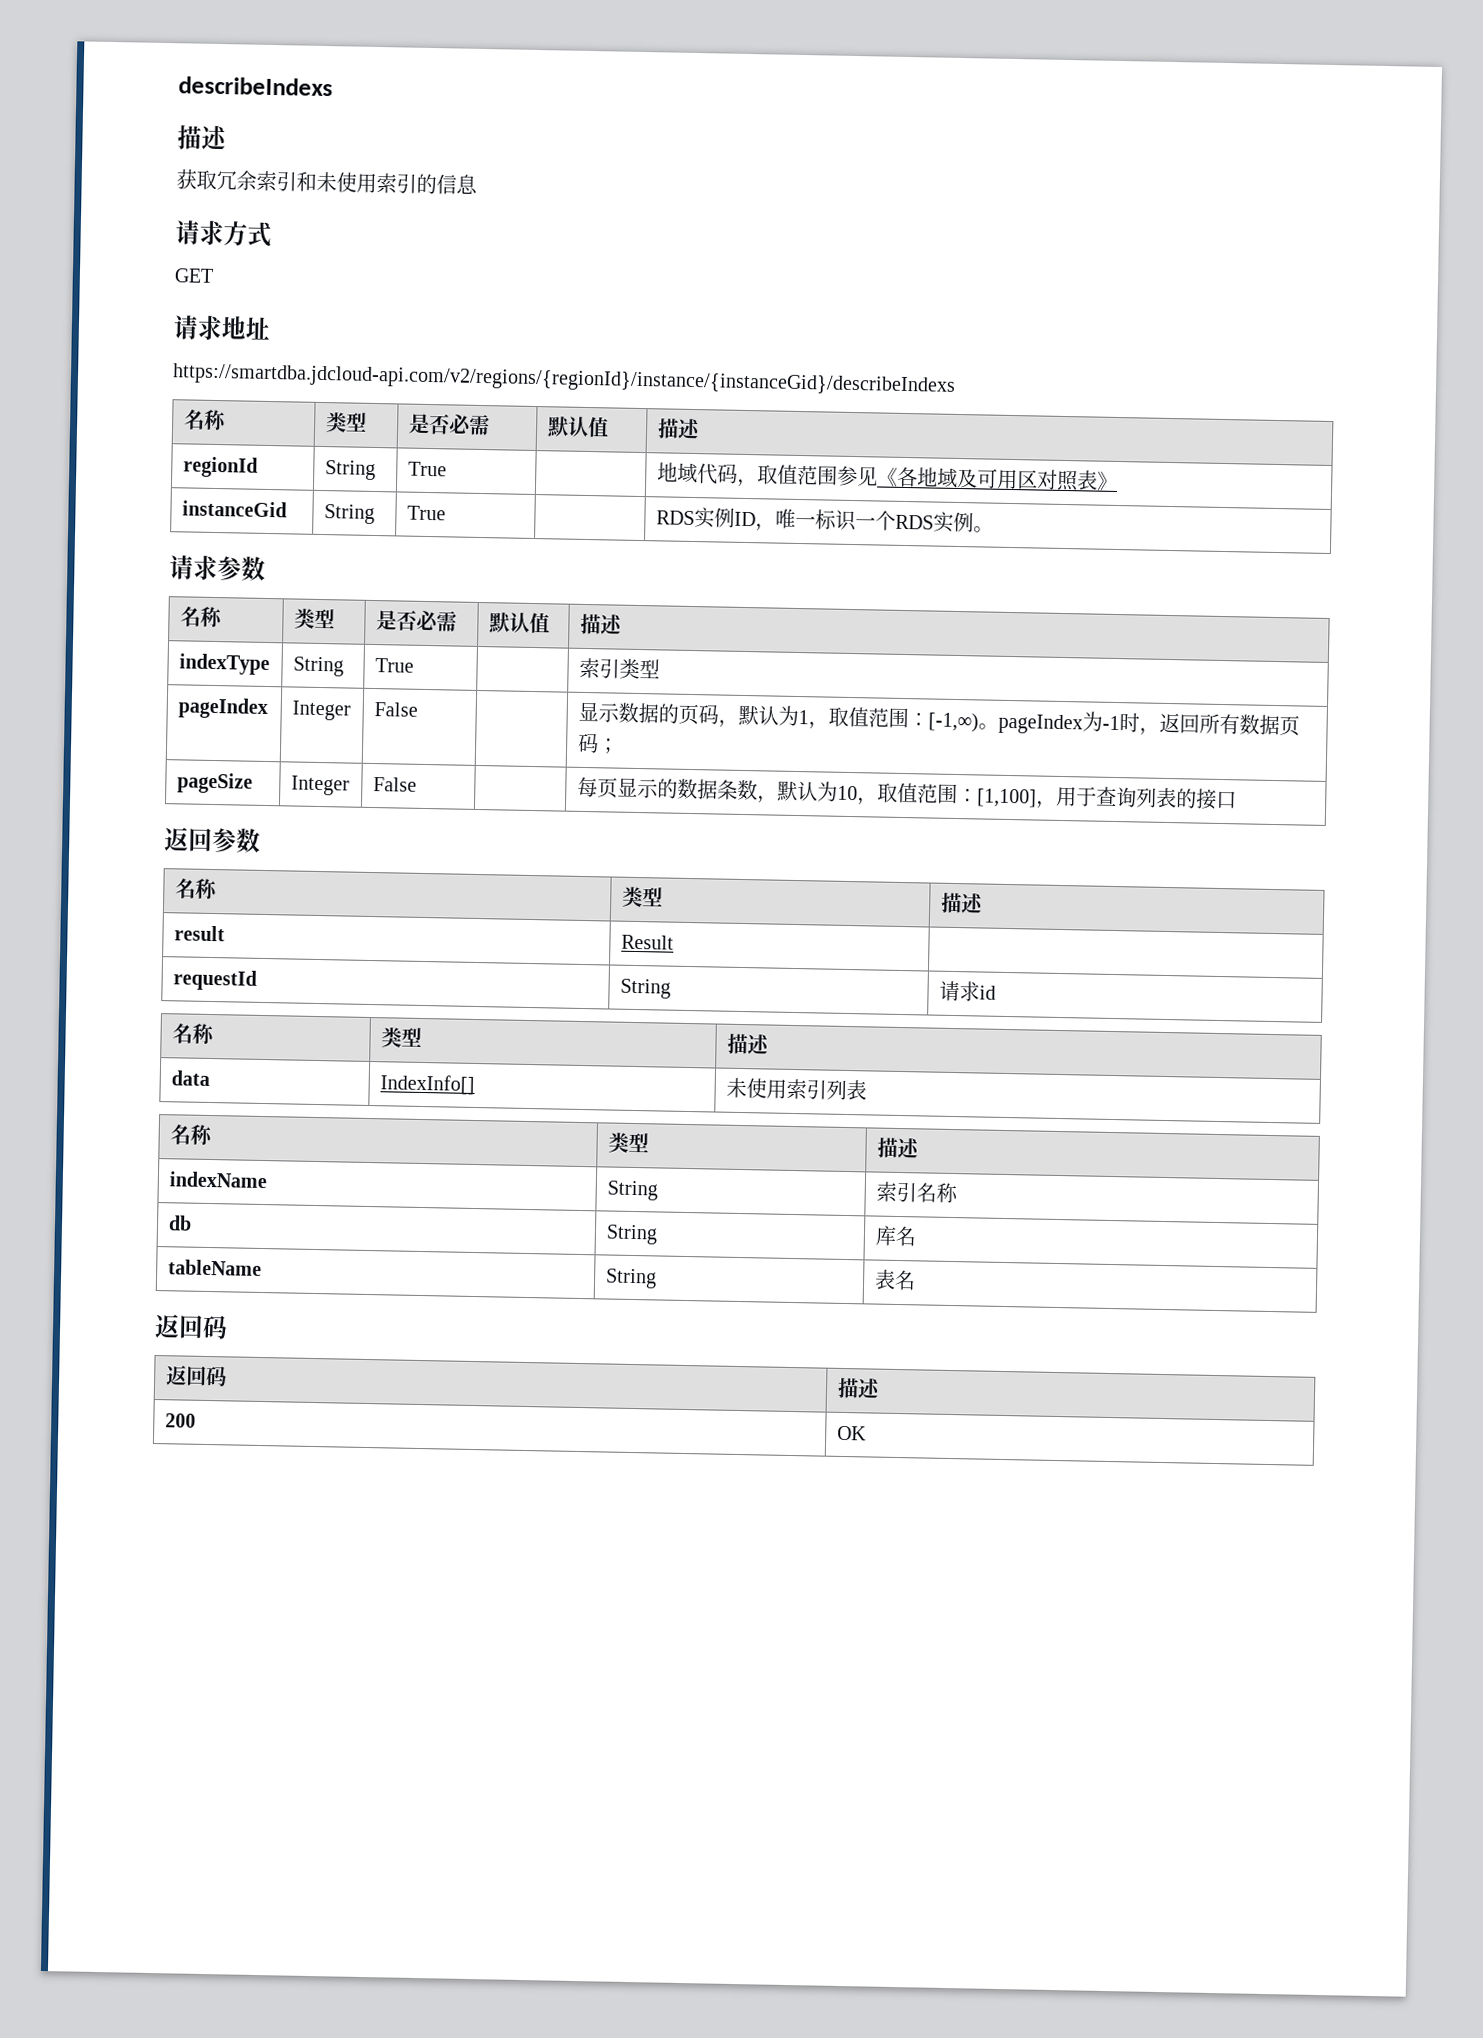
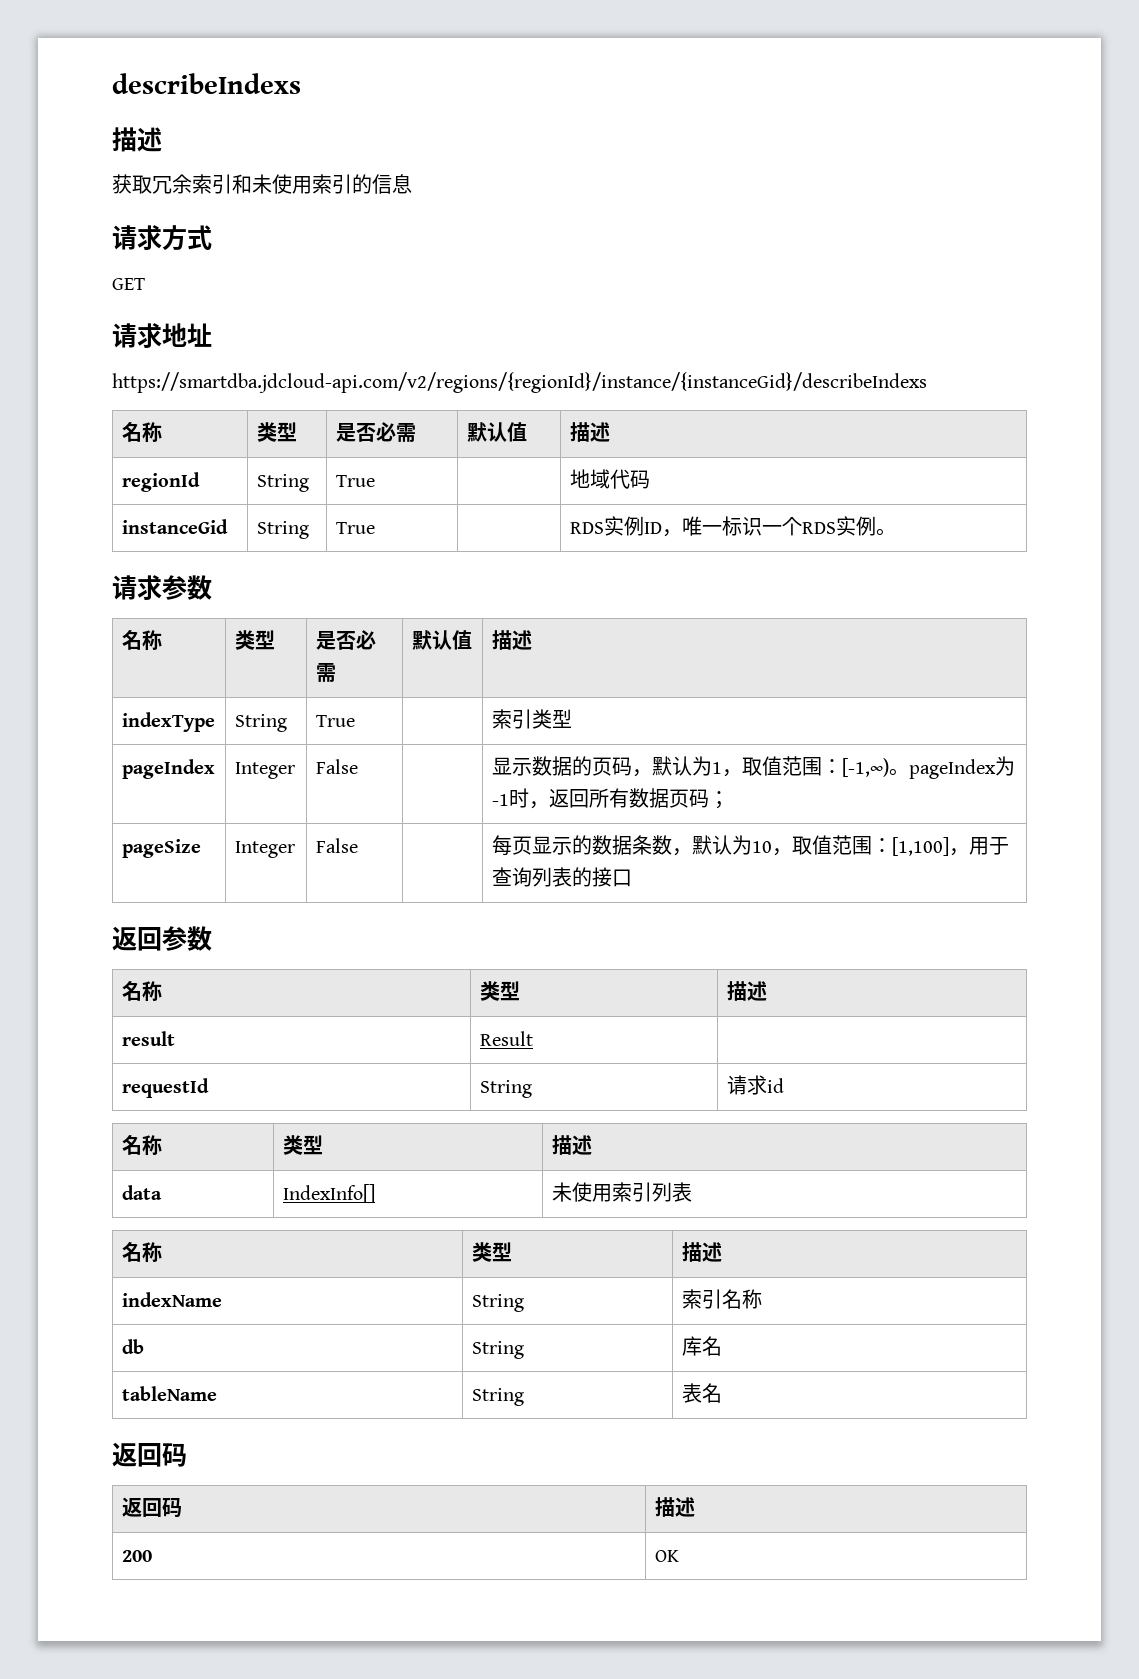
[736,464,1118,492] ，取值范围参见《各地域及可用区对照表》 -> (650, 479) none

